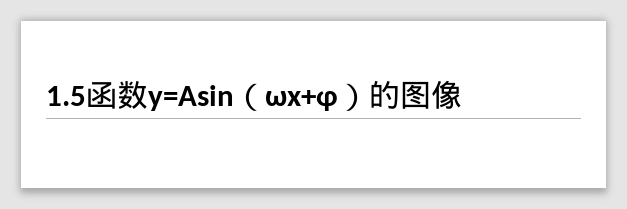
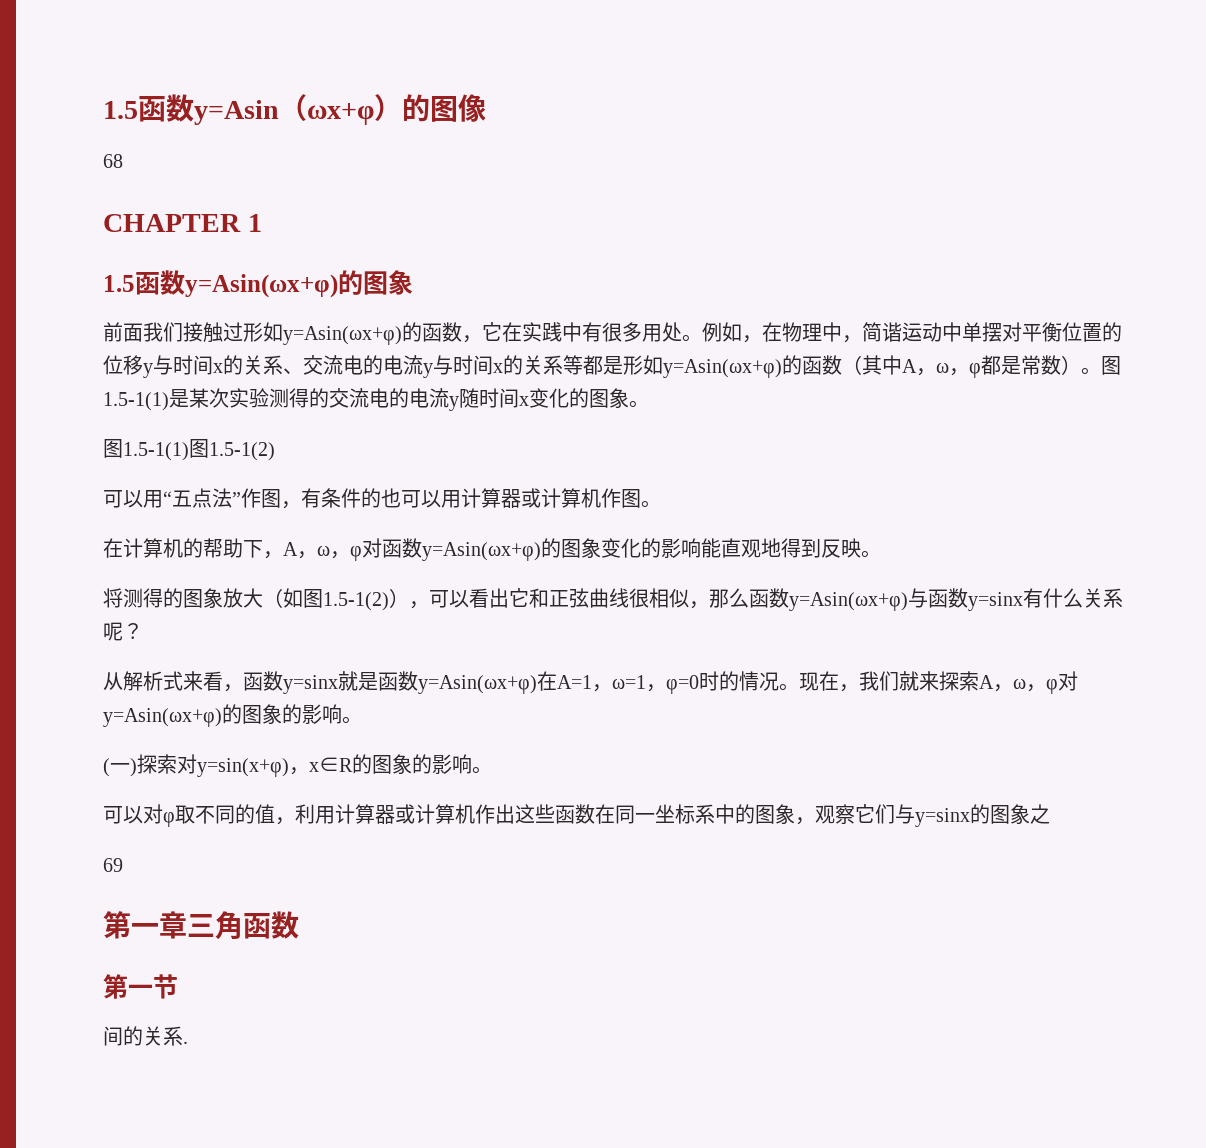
(462, 94) none -> [103,154,123,168] [103,214,262,232] [103,270,413,298] [103,322,1122,345] [103,355,1121,378] [103,388,649,411] [103,439,275,461] [103,488,661,509] [103,538,881,561] [103,588,1123,611] [103,622,143,641] [103,671,1078,694] [103,704,362,727] [103,754,492,777] [103,804,1050,827] [103,858,123,872] [103,911,299,940] [103,974,178,999] [103,1026,188,1046] // 68 // CHAPTER 1 // 1.5函数y=Asin(ωx+φ)的图象 // 前面我们接触过形如y=Asin(ωx+φ)的函数，它在实践中有很多用处。例如，在物理中，简谐运动中单摆对平衡位置的位移y与时间x的关系、交流电的电流y与时间x的关系等都是形如y=Asin(ωx+φ)的函数（其中A，ω，φ都是常数）。图1.5-1(1)是某次实验测得的交流电的电流y随时间x变化的图象。 // 图1.5-1(1)图1.5-1(2) // 可以用“五点法”作图，有条件的也可以用计算器或计算机作图。 // 在计算机的帮助下，A，ω，φ对函数y=Asin(ωx+φ)的图象变化的影响能直观地得到反映。 // 将测得的图象放大（如图1.5-1(2)），可以看出它和正弦曲线很相似，那么函数y=Asin(ωx+φ)与函数y=sinx有什么关系呢？ // 从解析式来看，函数y=sinx就是函数y=Asin(ωx+φ)在A=1，ω=1，φ=0时的情况。现在，我们就来探索A，ω，φ对y=Asin(ωx+φ)的图象的影响。 // (一)探索对y=sin(x+φ)，x∈R的图象的影响。 // 可以对φ取不同的值，利用计算器或计算机作出这些函数在同一坐标系中的图象，观察它们与y=sinx的图象之 // 69 // 第一章三角函数 // 第一节 // 间的关系.

